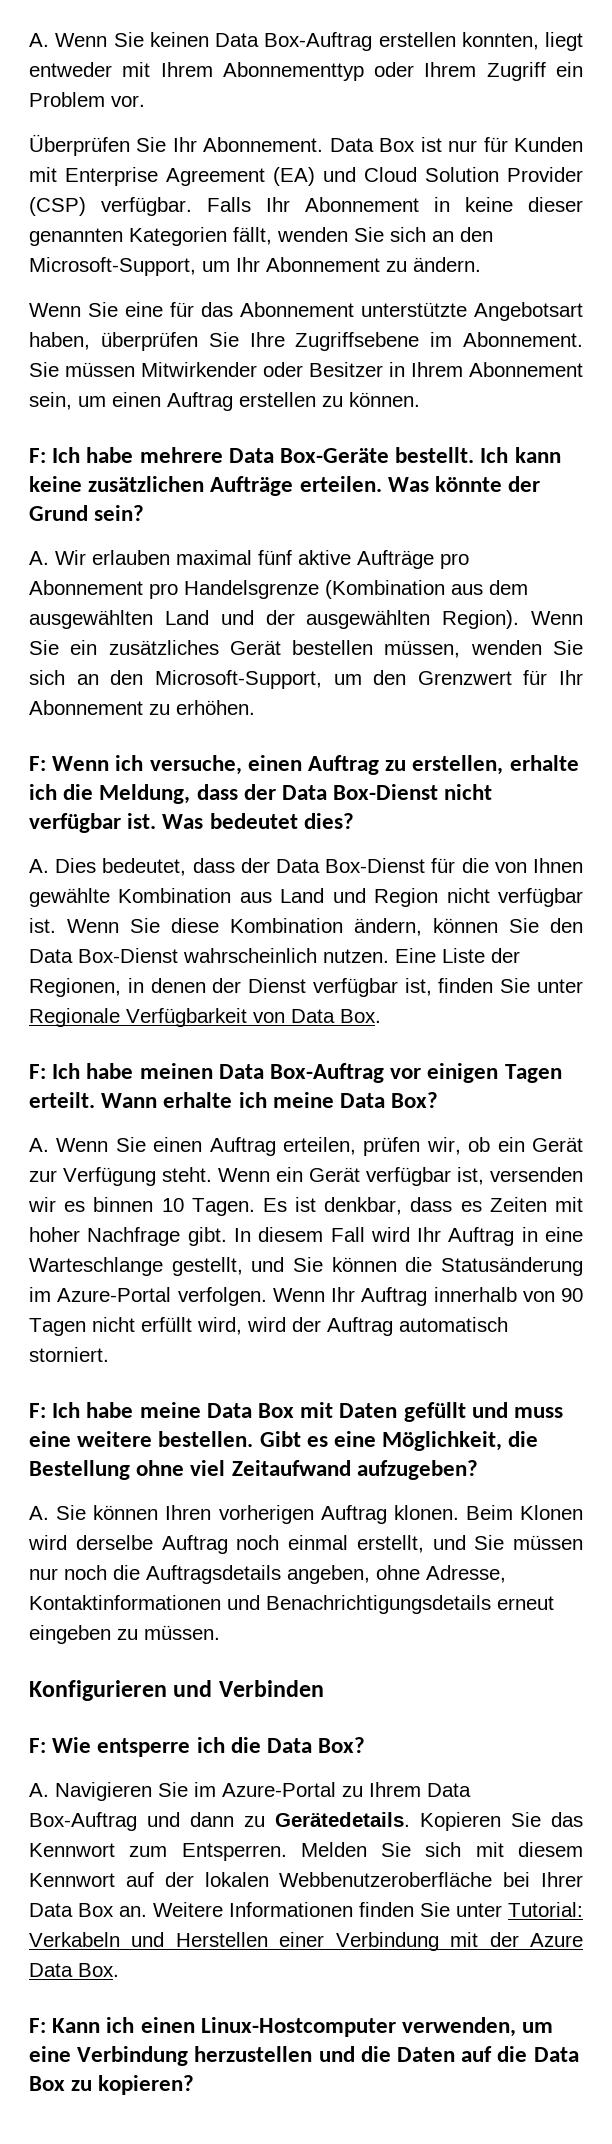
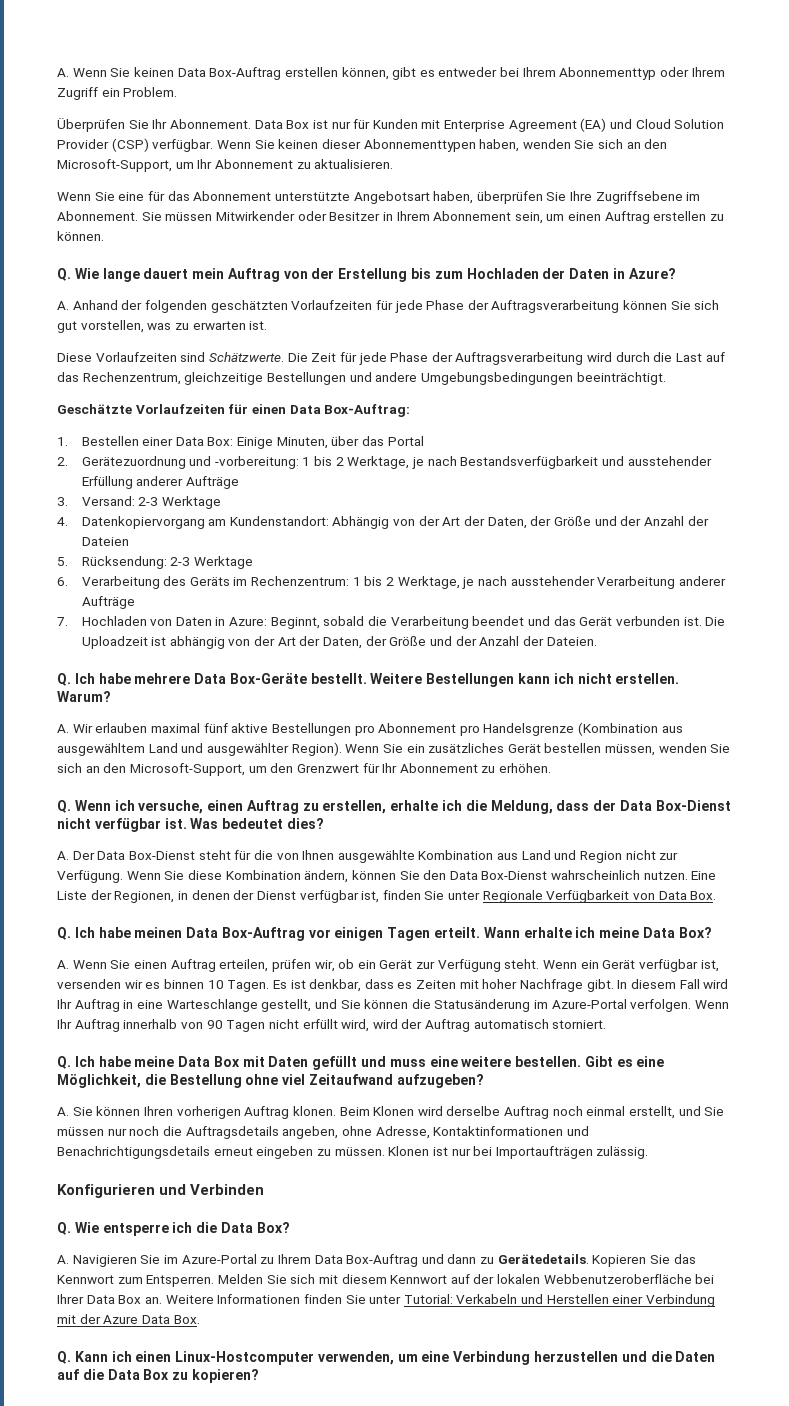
[461,32,583,51] [29,62,151,77] konnten, liegt entweder mit -> [341,67,520,80] können, gibt es entweder bei
[29,92,145,107] Problem vor. -> [123,87,178,97] Problem.
[207,197,583,212] [29,227,272,246] Falls Ihr Abonnement in keine dieser genannten Kategorien fällt, -> [216,139,520,152] Wenn Sie keinen dieser Abonnementtypen haben,
[413,257,481,272] ändern. -> [314,159,394,169] aktualisieren.
[29,448,46,463] F: -> [57,268,676,282] [57,300,720,313] [57,320,268,333] [57,352,725,365] [57,372,666,385] [57,404,411,417] [57,436,424,449] [57,456,712,469] [81,476,239,489] [57,496,221,509] [57,516,709,529] [81,537,129,546] [57,556,253,569] [57,576,726,589] [81,596,135,609] [57,616,726,629] [81,636,597,649] [57,673,71,686] Q. Wie lange dauert mein Auftrag von der Erstellung bis zum Hochladen der Daten in Azure? // A. Anhand der folgenden geschätzten Vorlaufzeiten für jede Phase der Auftragsverarbeitung können Sie sich gut vorstellen, was zu erwarten ist. // Diese Vorlaufzeiten sind Schätzwerte. Die Zeit für jede Phase der Auftragsverarbeitung wird durch die Last auf das Rechenzentrum, gleichzeitige Bestellungen und andere Umgebungsbedingungen beeinträchtigt. // Geschätzte Vorlaufzeiten für einen Data Box-Auftrag: // 1. Bestellen einer Data Box: Einige Minuten, über das Portal // 2. Gerätezuordnung und -vorbereitung: 1 bis 2 Werktage, je nach Bestandsverfügbarkeit und ausstehender Erfüllung anderer Aufträge // 3. Versand: 2-3 Werktage // 4. Datenkopiervorgang am Kundenstandort: Abhängig von der Art der Daten, der Größe und der Anzahl der Dateien // 5. Rücksendung: 2-3 Werktage // 6. Verarbeitung des Geräts im Rechenzentrum: 1 bis 2 Werktage, je nach ausstehender Verarbeitung anderer Aufträge // 7. Hochladen von Daten in Azure: Beginnt, sobald die Verarbeitung beendet und das Gerät verbunden ist. Die Uploadzeit ist abhängig von der Art der Daten, der Größe und der Anzahl der Dateien. // Q.
[480,447,561,463] [29,476,541,496] [29,505,145,521] Ich kann keine zusätzlichen Aufträge erteilen. Was könnte der Grund sein? -> [370,673,680,687] [57,691,111,702] Weitere Bestellungen kann ich nicht erstellen. Warum?
[357,550,434,569] Aufträge -> [271,723,351,736] Bestellungen
[489,580,528,595] [29,610,431,629] dem ausgewählten Land und der ausgewählten -> [57,743,289,756] ausgewähltem Land und ausgewählter
[29,756,46,771] F: -> [57,800,71,813] Q.
[55,858,426,876] Dies bedeutet, dass der Data Box-Dienst -> [72,850,231,860] Der Data Box-Dienst steht
[29,888,110,907] gewählte -> [337,850,415,863] ausgewählte
[498,888,583,907] [29,918,56,933] verfügbar ist. -> [659,852,679,860] [57,870,123,883] zur Verfügung.
[29,1064,46,1079] F: -> [57,927,71,940] Q.
[29,1403,46,1418] F: -> [57,1056,71,1069] Q.
(220, 1632) none -> [388,1146,649,1159] Klonen ist nur bei Importaufträgen zulässig.
[29,1738,46,1753] F: -> [57,1222,71,1235] Q.
[29,2018,46,2033] F: -> [57,1351,71,1364] Q.

